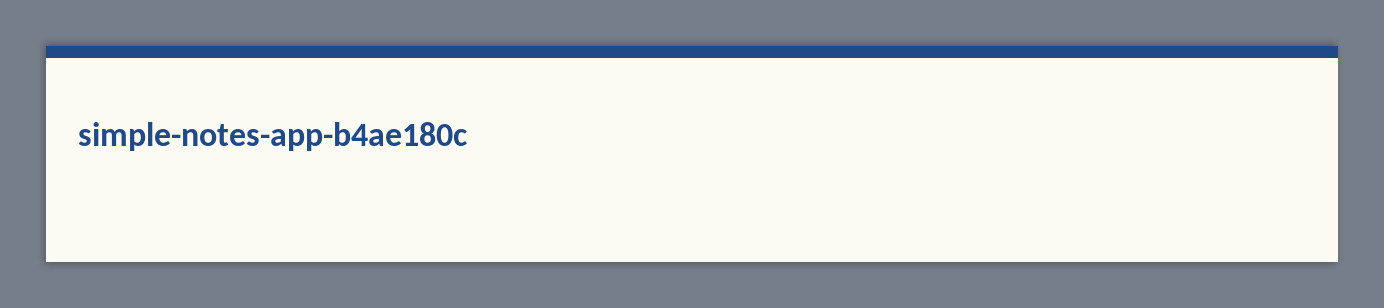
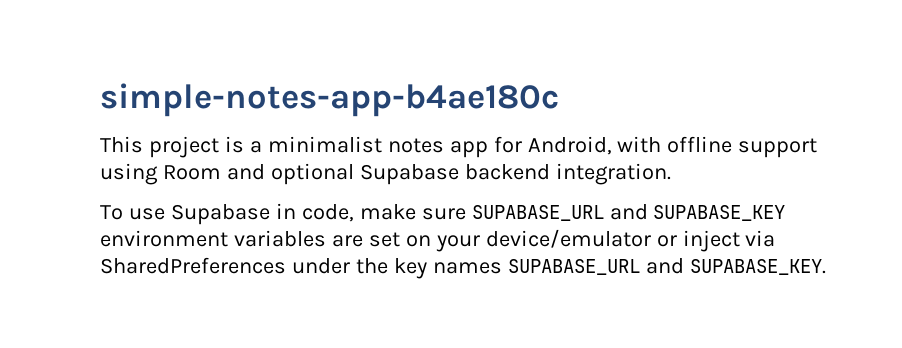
(467, 136) none -> [100,136,818,158] [100,163,671,185] [100,203,786,225] [100,229,776,252] [100,257,826,279] // This project is a minimalist notes app for Android, with offline support using Room and optional Supabase backend integration. // To use Supabase in code, make sure SUPABASE_URL and SUPABASE_KEY environment variables are set on your device/emulator or inject via SharedPreferences under the key names SUPABASE_URL and SUPABASE_KEY.

